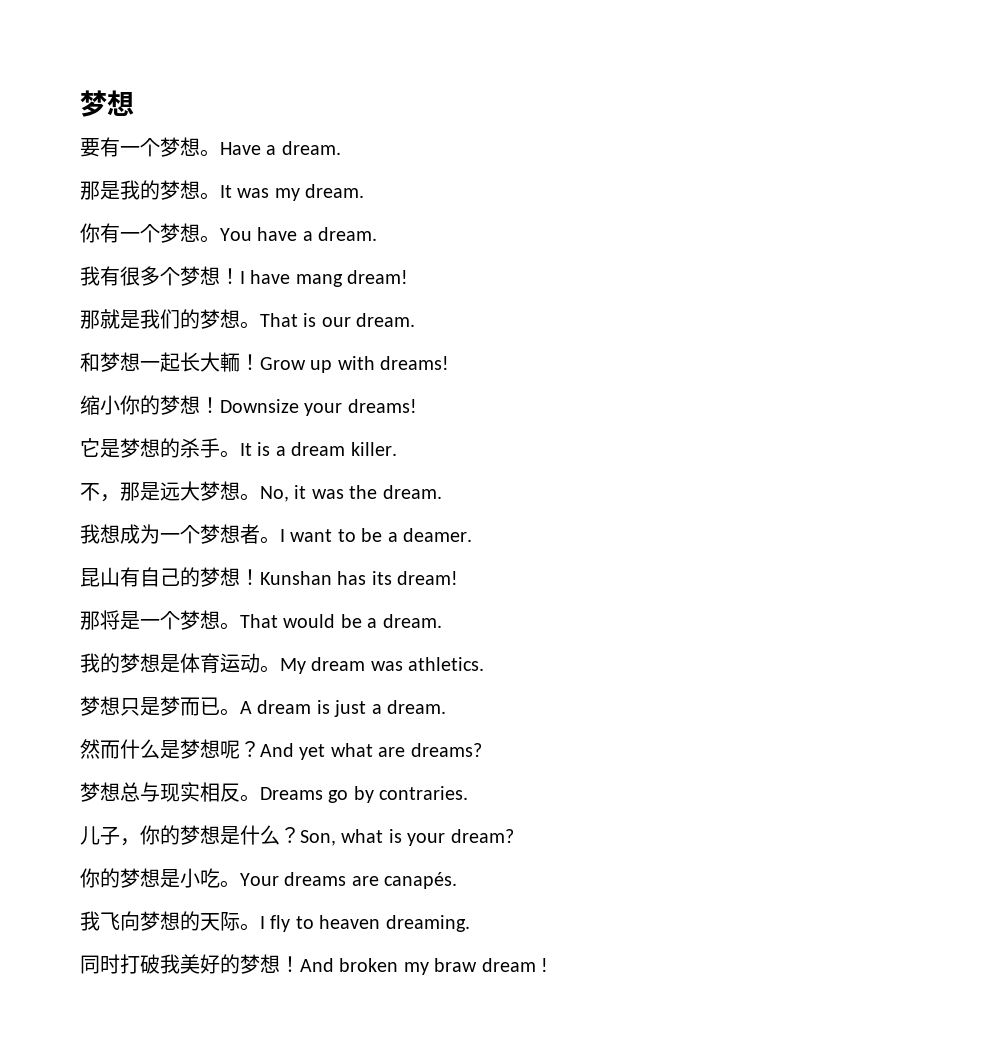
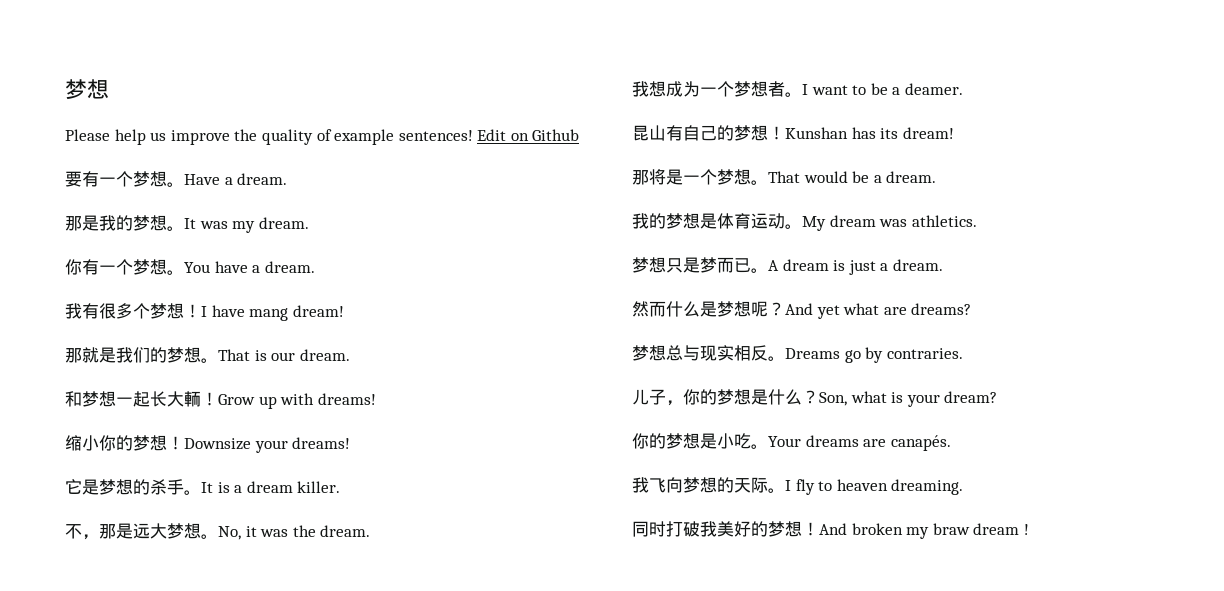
[80,90,134,117] 梦想 -> [65,79,109,100] [65,129,580,145] 梦想 // Please help us improve the quality of example sentences! Edit on Github

